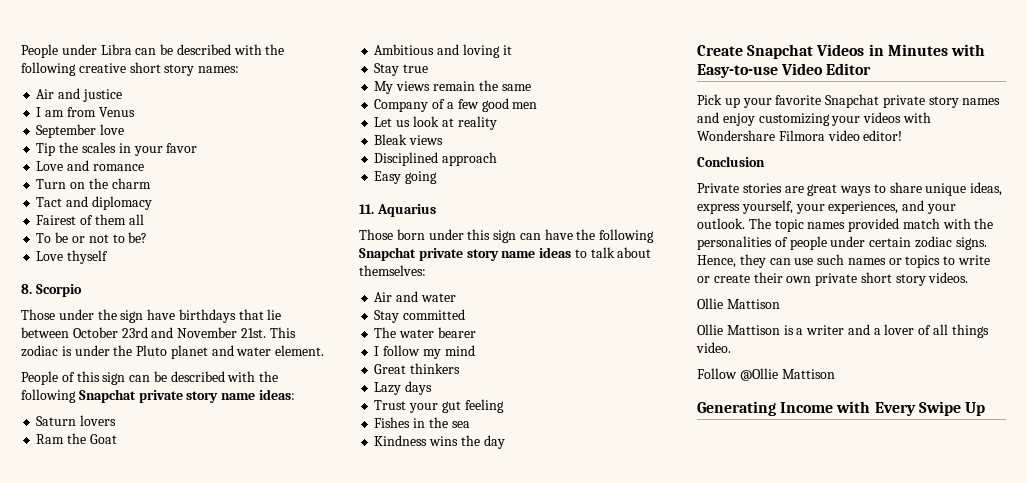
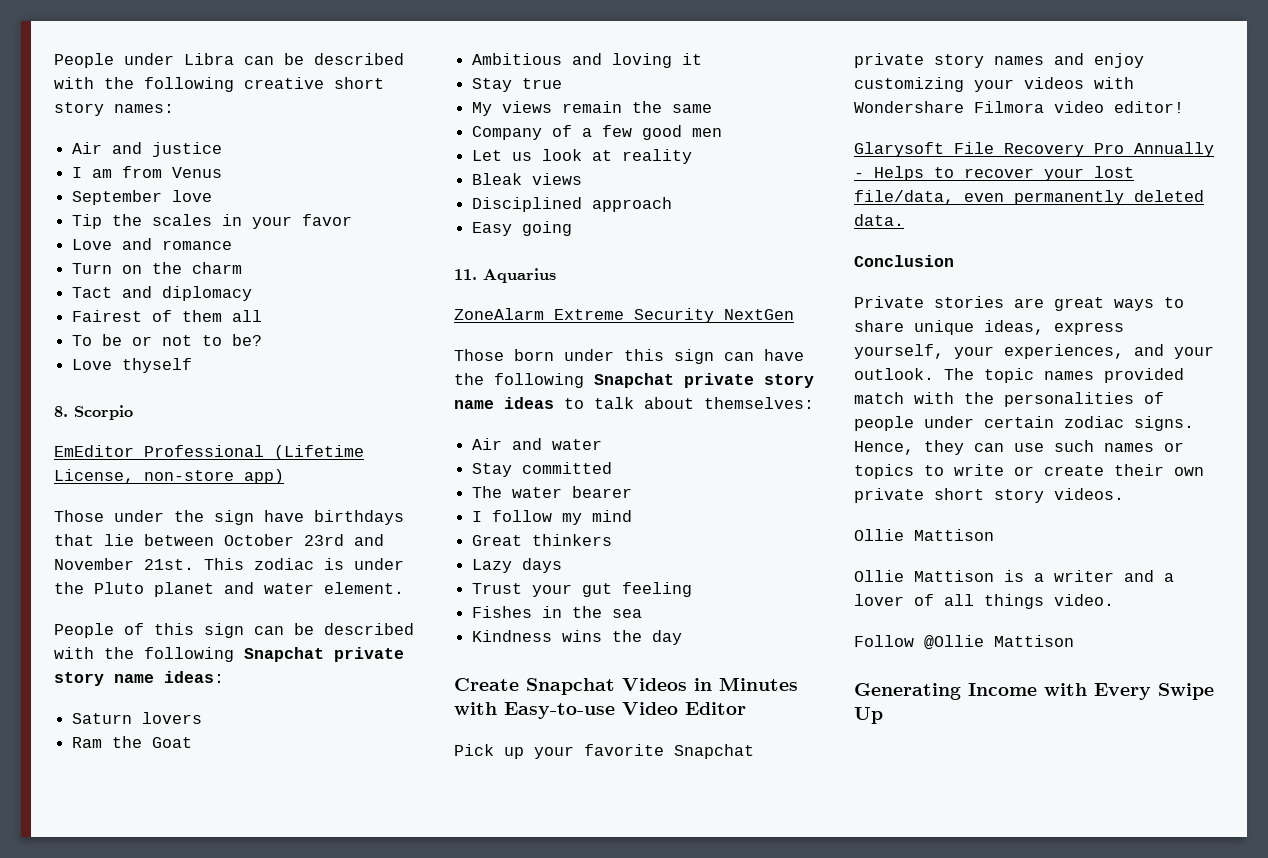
(82, 290) none -> [54,445,364,460] [54,469,284,484] // EmEditor Professional (Lifetime License, non-store app)
(436, 210) none -> [454,308,794,323] // ZoneAlarm Extreme Security NextGen
(903, 135) none -> [854,142,1214,157] [854,166,1134,181] [854,190,1204,205] [854,214,904,226] // Glarysoft File Recovery Pro Annually - Helps to recover your lost file/data, even permanently deleted data.

